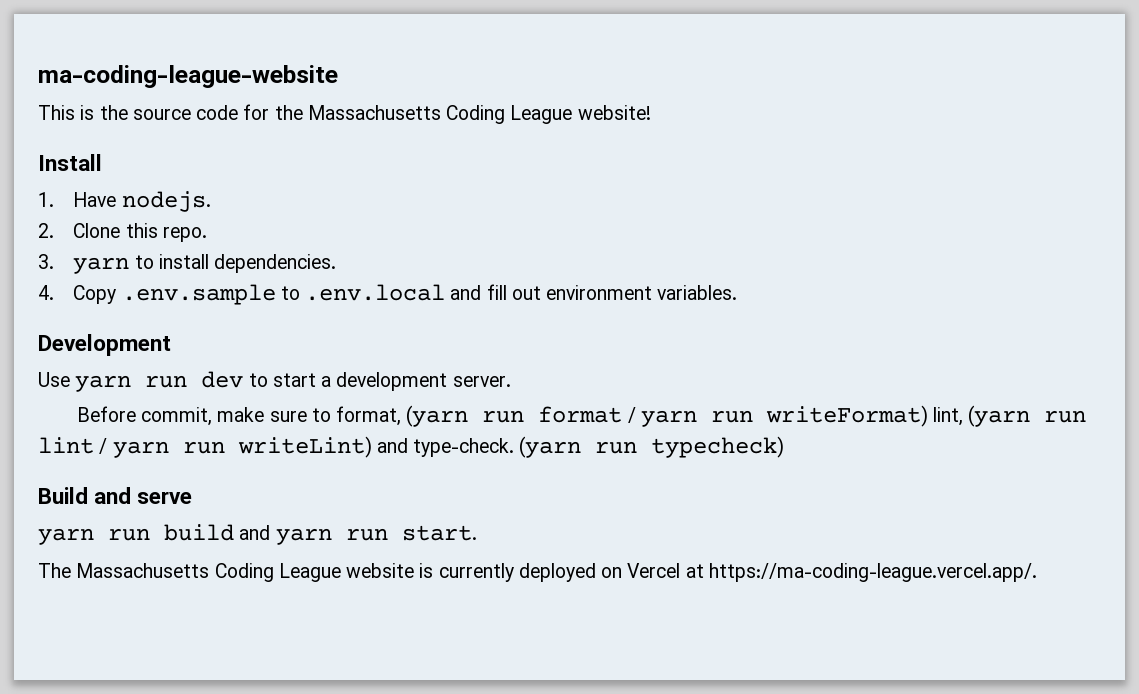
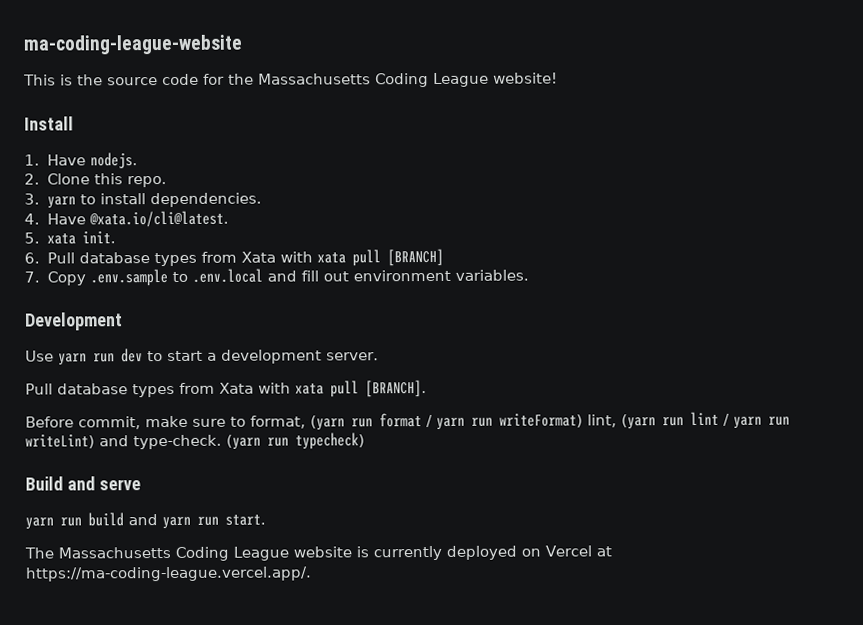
(54, 292) none -> [46,210,229,228] [24,231,116,245] [24,248,444,267] [24,271,40,283] Have @xata.io/cli@latest. // 5. xata init. // 6. Pull database types from Xata with xata pull [BRANCH] // 7.
(511, 381) none -> [25,380,427,398] // Pull database types from Xata with xata pull [BRANCH].

